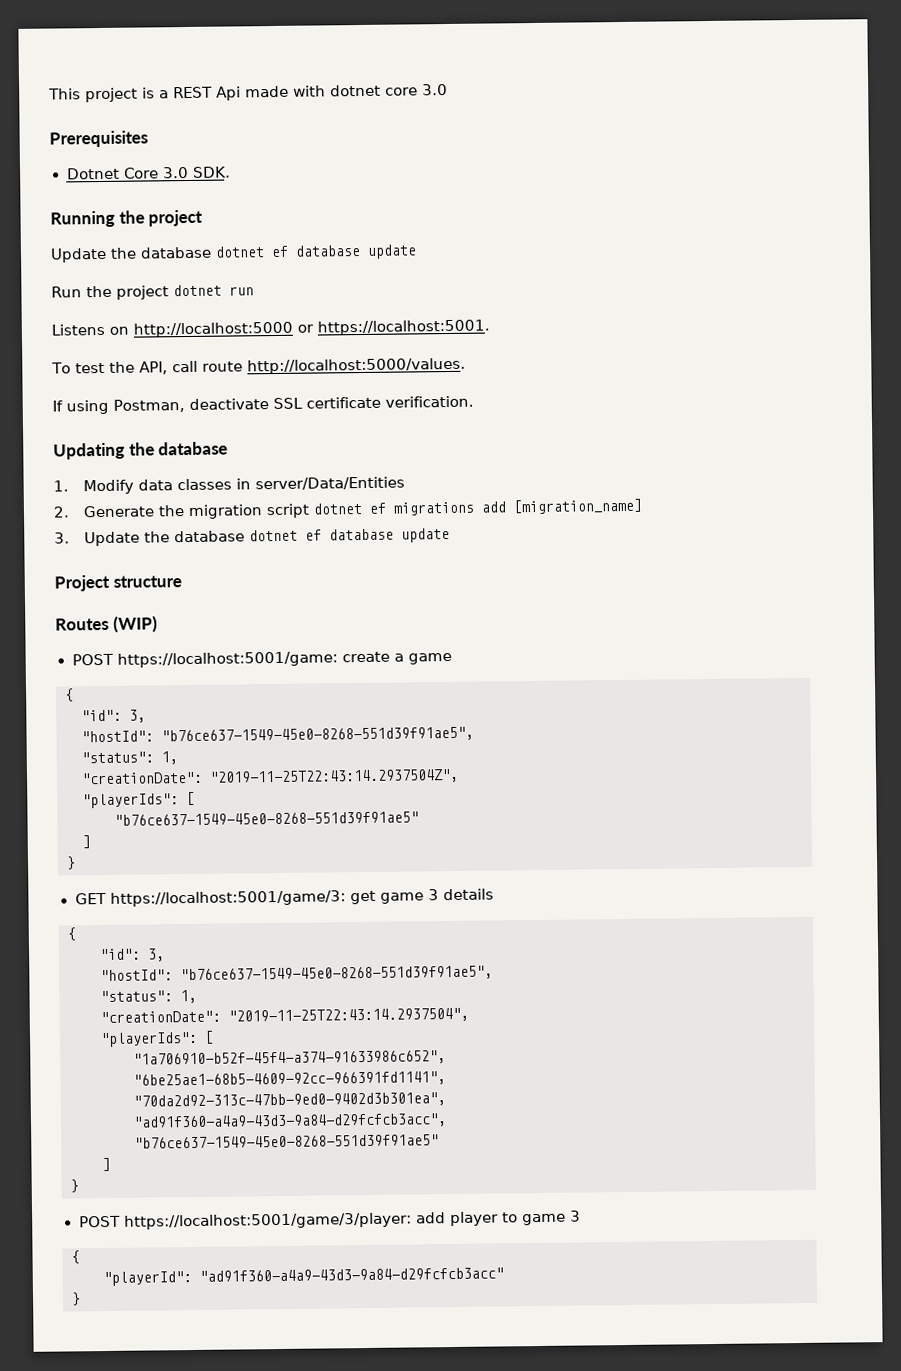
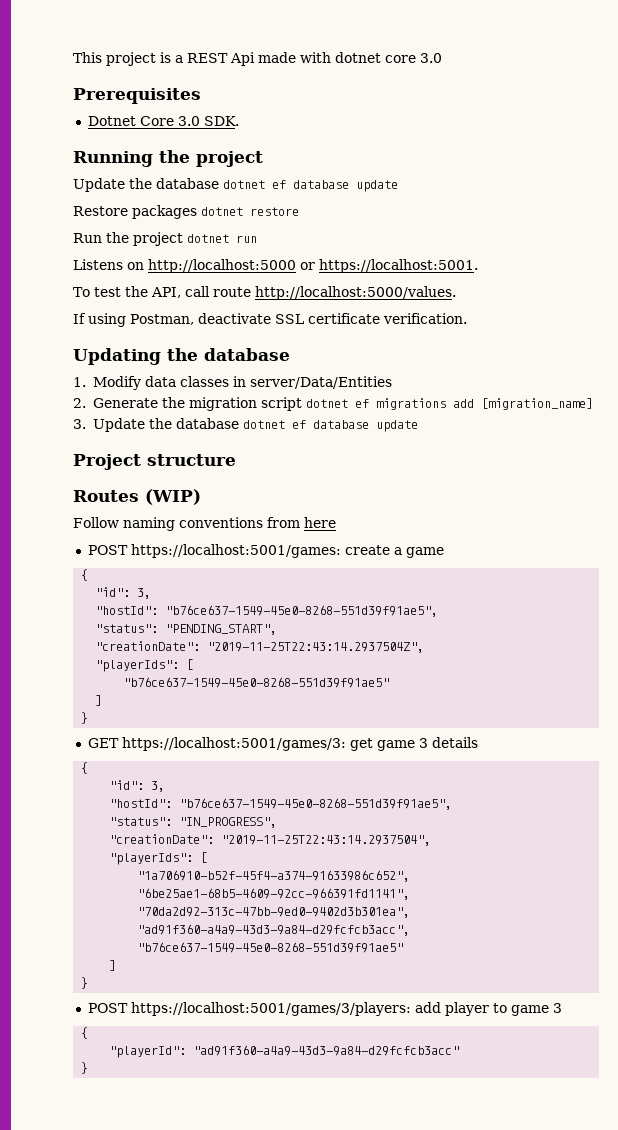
(417, 251) none -> [73,205,299,219] // Restore packages dotnet restore
[71,651,338,668] // POST https://localhost:5001/game: -> [73,517,336,531] [87,544,341,558] // Follow naming conventions from here // POST https://localhost:5001/games:
[161,751,178,765] 1, -> [165,624,278,635] "PENDING_START",
[109,890,346,907] https://localhost:5001/game/3: -> [121,737,346,751] https://localhost:5001/games/3:
[180,989,197,1004] 1, -> [179,817,278,828] "IN_PROGRESS",
[123,1212,412,1230] https://localhost:5001/game/3/player: -> [130,1002,411,1016] https://localhost:5001/games/3/players:

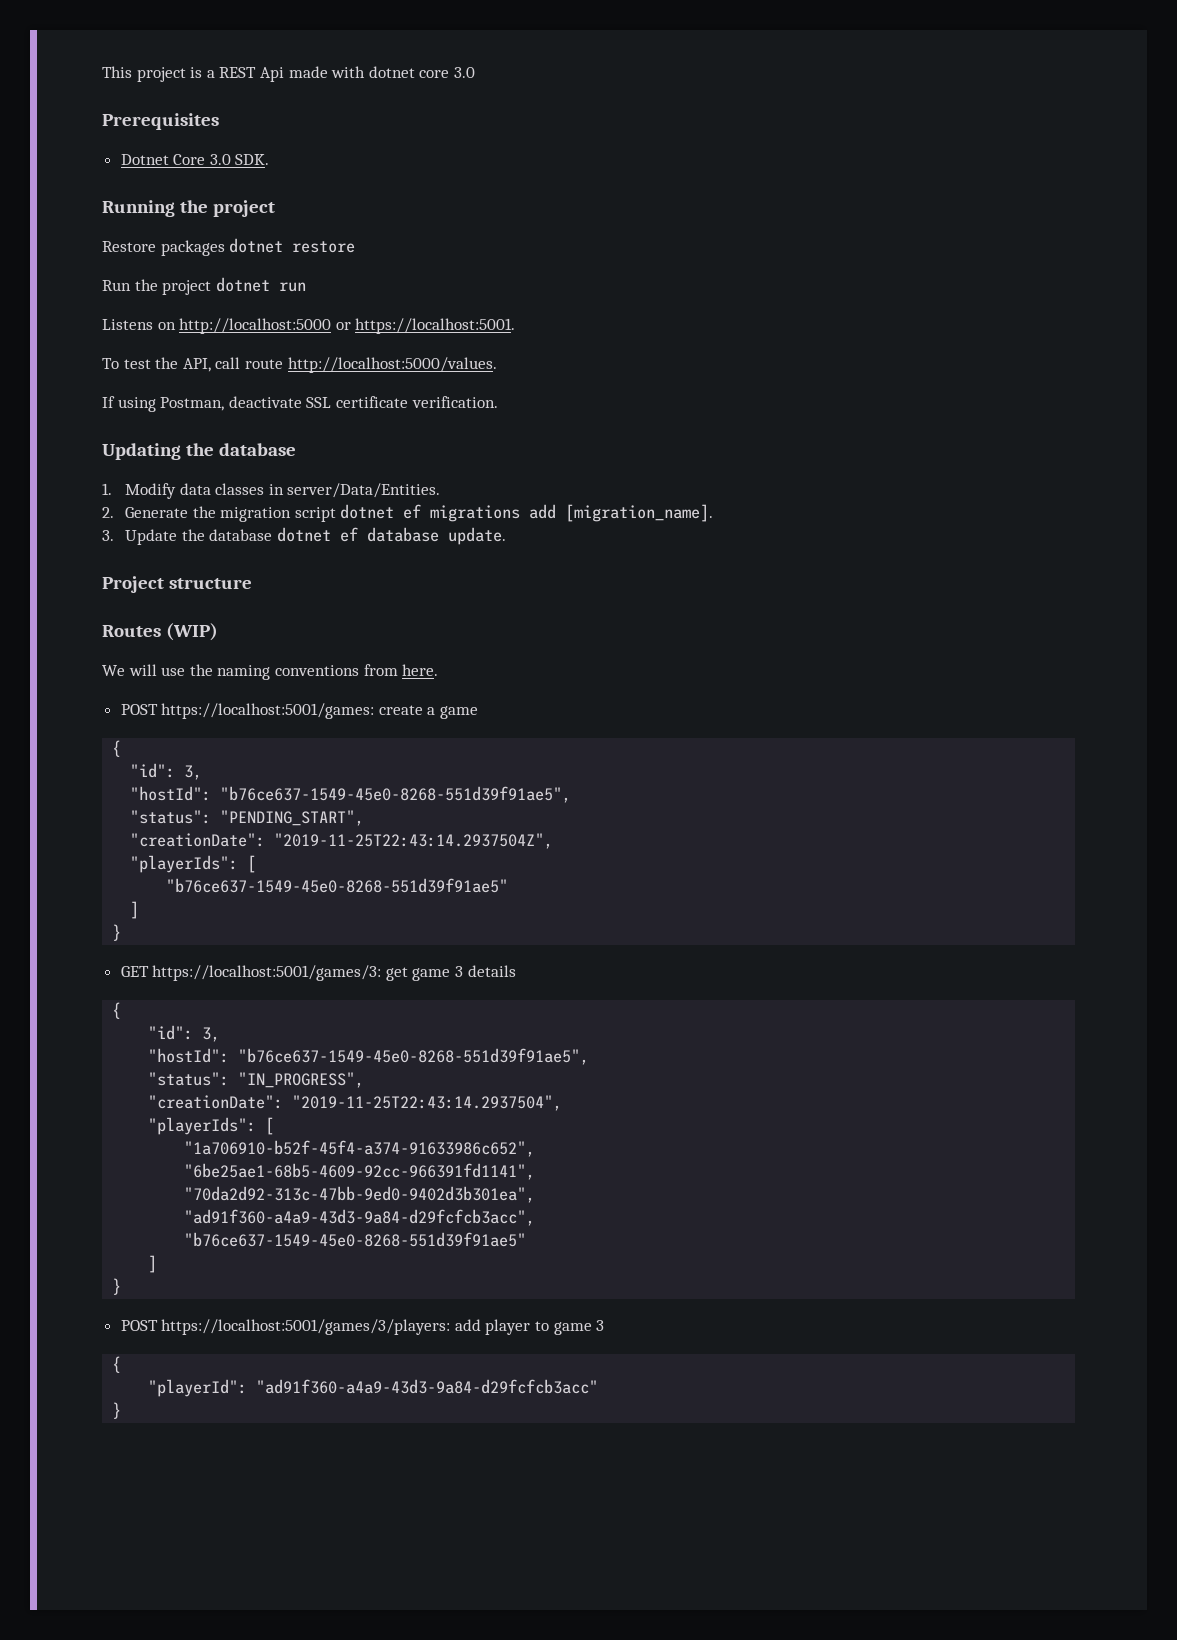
[73,178,398,192] // Update the database dotnet ef database update -> (275, 208) none
[249,376,392,389] server/Data/Entities -> [287,483,441,498] server/Data/Entities.
[480,398,593,410] [migration_name] -> [565,504,714,522] [migration_name].
[375,420,418,432] update -> [447,527,506,545] update.
[73,517,119,528] Follow -> [102,664,213,676] We will use the
[304,517,336,528] here -> [402,664,439,676] here.

